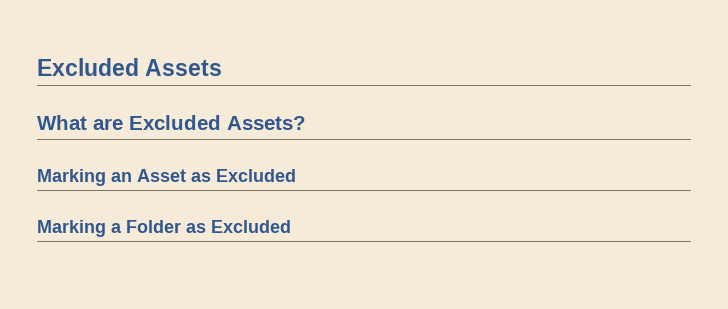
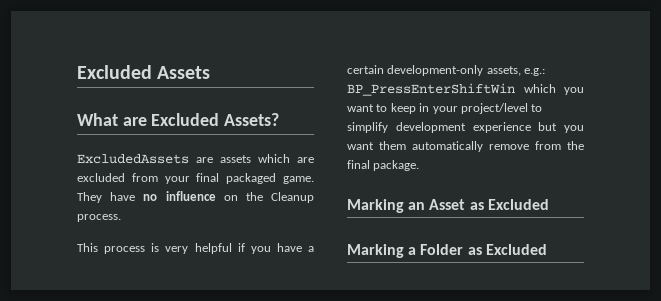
(306, 123) none -> [77,154,314,164] [77,173,314,184] [77,191,314,203] [77,214,121,222] [77,243,314,254] [347,65,546,76] [347,83,584,96] [347,103,543,114] [347,122,584,133] [347,141,584,152] [347,160,420,171] // ExcludedAssets are assets which are excluded from your final packaged game. They have no influence on the Cleanup process. // This process is very helpful if you have a certain development-only assets, e.g.: BP_PressEnterShiftWin which you want to keep in your project/level to simplify development experience but you want them automatically remove from the final package.

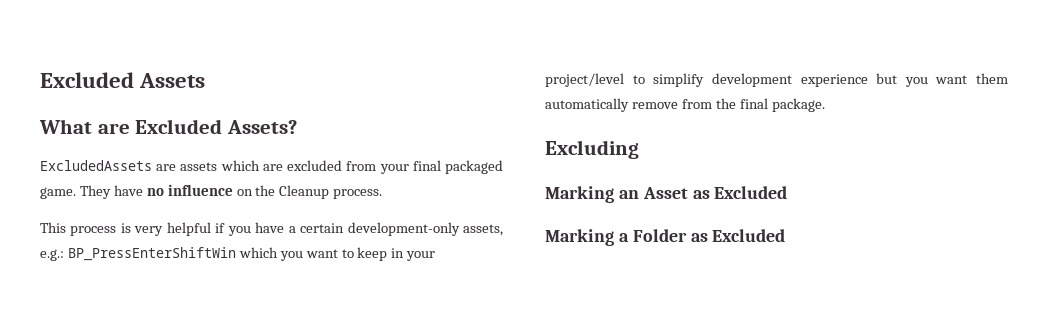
(420, 165) none -> [545,140,639,159] // Excluding

